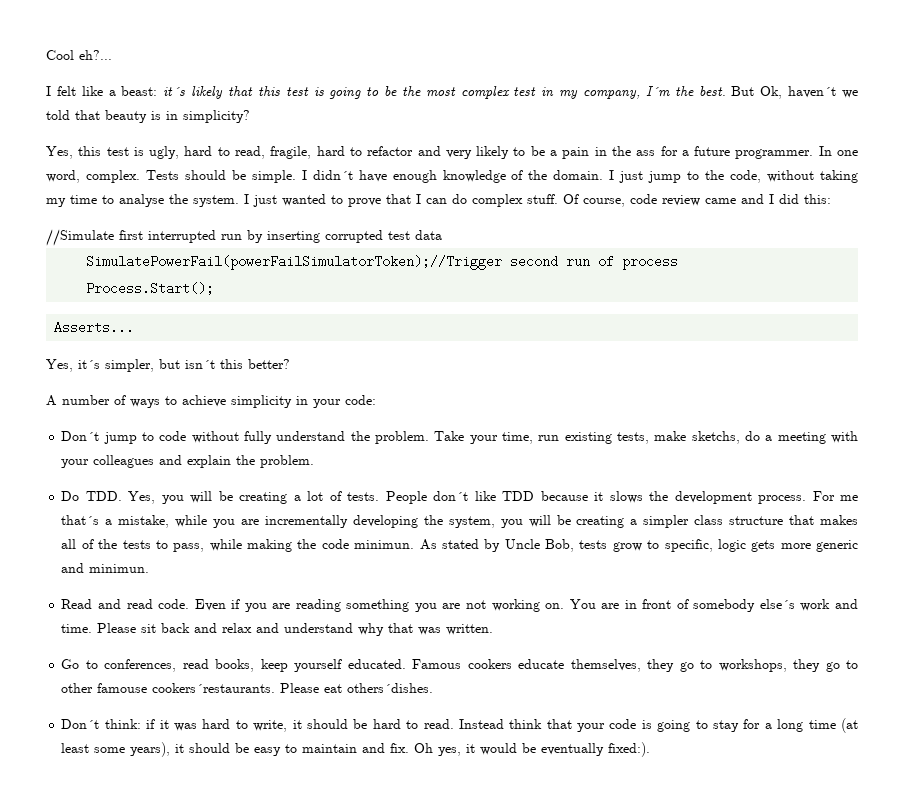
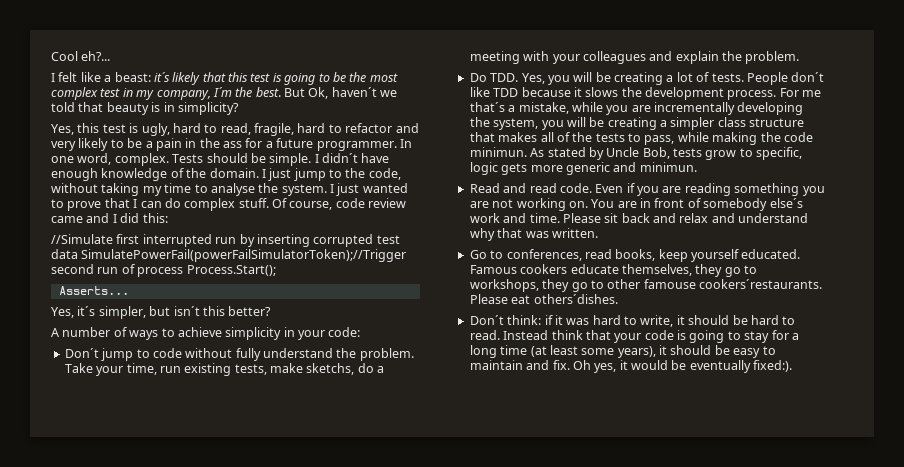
(442, 235) // -> (78, 254) none
(679, 262) // -> (184, 272) none

